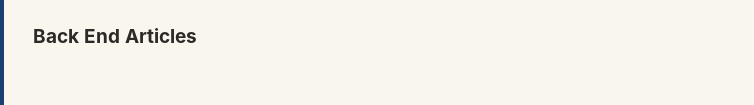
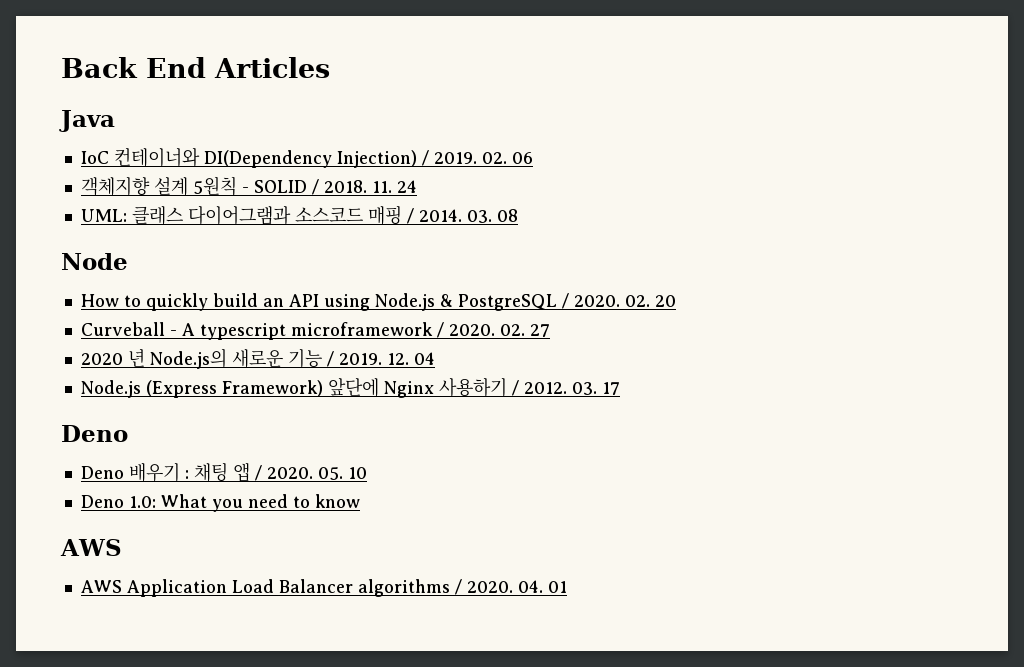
(198, 35) none -> [59,110,115,132] [80,147,533,168] [80,176,417,196] [80,205,518,225] [61,253,128,270] [80,293,676,311] [80,322,550,340] [80,348,435,369] [80,378,620,398] [61,425,128,442] [80,462,367,482] [80,494,360,512] [60,539,122,556] [80,579,567,597] // Java // IoC 컨테이너와 DI(Dependency Injection) / 2019. 02. 06 // 객체지향 설계 5원칙 - SOLID / 2018. 11. 24 // UML: 클래스 다이어그램과 소스코드 매핑 / 2014. 03. 08 // Node // How to quickly build an API using Node.js & PostgreSQL / 2020. 02. 20 // Curveball - A typescript microframework / 2020. 02. 27 // 2020 년 Node.js의 새로운 기능 / 2019. 12. 04 // Node.js (Express Framework) 앞단에 Nginx 사용하기 / 2012. 03. 17 // Deno // Deno 배우기 : 채팅 앱 / 2020. 05. 10 // Deno 1.0: What you need to know // AWS // AWS Application Load Balancer algorithms / 2020. 04. 01

